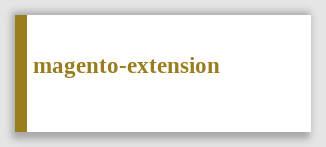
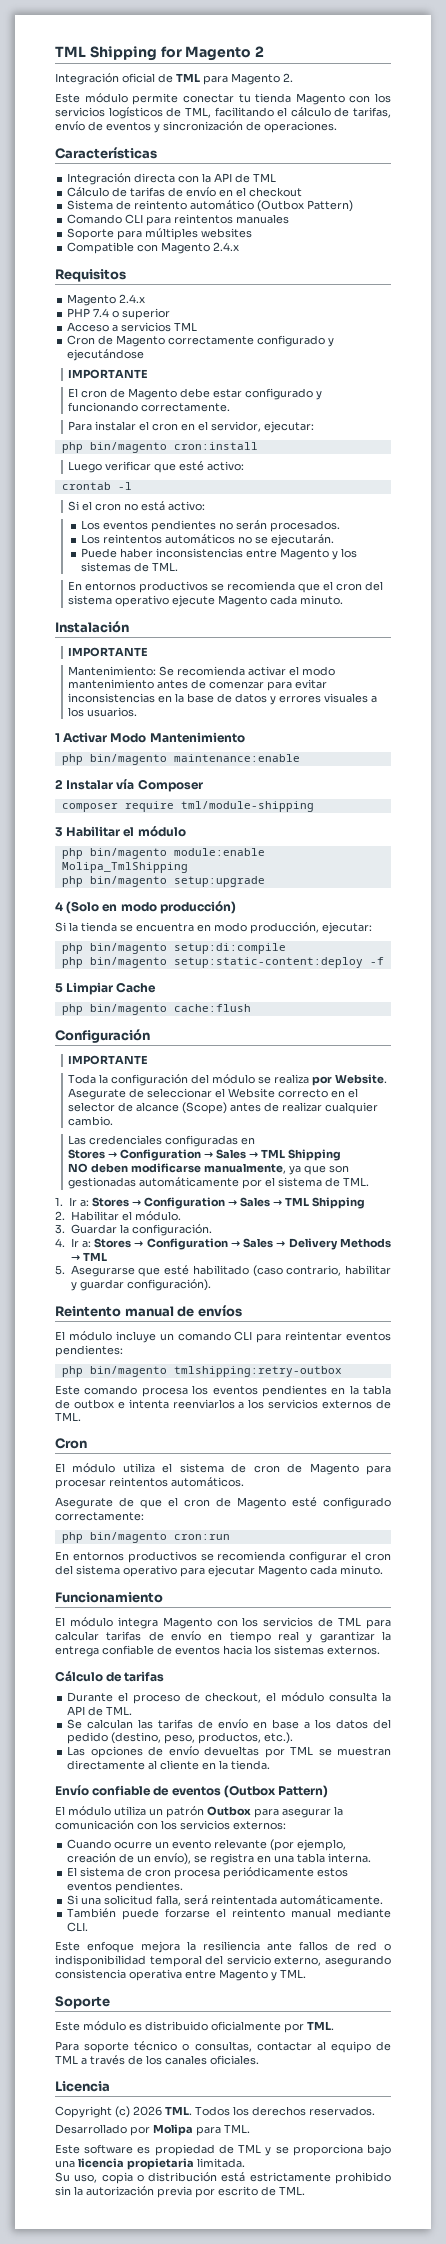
[33,57,220,78] magento-extension -> [55,46,265,61] [55,73,293,85] [55,93,391,105] [55,107,391,119] [55,121,337,133] [55,147,157,159] [67,173,277,185] [67,187,303,197] [67,200,354,212] [67,214,290,226] [67,228,253,240] [67,242,240,254] [55,269,126,282] [67,294,146,306] [67,308,171,320] [67,322,198,332] [67,335,335,347] [67,349,145,361] [68,369,149,379] [68,388,323,400] [68,402,231,412] [68,421,315,433] [61,442,258,453] [68,461,245,473] [61,482,132,490] [68,501,206,511] [80,520,340,532] [80,534,334,546] [80,548,357,560] [80,562,178,572] [68,581,384,593] [68,595,344,607] [55,621,129,633] [68,647,149,657] [68,666,336,676] [68,679,328,691] [68,693,378,705] [68,707,138,717] [55,732,245,743] [61,754,300,765] [55,779,203,792] [61,801,314,812] [55,826,186,837] [61,848,265,859] [61,862,188,873] [61,876,265,887] [55,901,236,914] [55,922,372,934] [61,943,286,954] [61,957,384,968] [55,982,157,995] [61,1004,251,1015] [55,1029,150,1043] [68,1055,149,1065] [68,1074,388,1086] [68,1088,359,1100] [68,1102,379,1114] [68,1116,114,1126] [68,1135,256,1147] [68,1149,342,1161] [68,1163,350,1175] [68,1177,370,1189] [55,1197,365,1209] [55,1211,181,1221] [55,1224,212,1236] [55,1238,391,1250] [70,1252,107,1261] [55,1265,391,1277] [70,1279,211,1291] [55,1305,242,1317] [55,1331,391,1343] [55,1345,123,1357] [61,1366,342,1377] [55,1385,391,1397] [55,1399,391,1409] [55,1412,81,1421] [55,1438,87,1449] [55,1463,392,1475] [55,1477,244,1489] [55,1497,391,1509] [55,1512,144,1521] [61,1532,230,1543] [55,1551,391,1563] [55,1565,383,1577] [55,1592,163,1603] [55,1617,392,1629] [55,1631,391,1643] [55,1645,380,1657] [55,1671,165,1682] [67,1692,392,1704] [67,1706,133,1716] [67,1719,392,1729] [67,1732,294,1744] [67,1746,392,1758] [67,1760,271,1770] [55,1785,329,1798] [55,1806,343,1818] [55,1820,286,1830] [67,1839,347,1851] [67,1853,372,1865] [67,1867,349,1879] [67,1881,184,1893] [67,1895,384,1906] [67,1908,391,1920] [67,1922,89,1932] [55,1941,391,1953] [55,1955,391,1967] [55,1969,306,1981] [55,1996,110,2009] [55,2021,334,2033] [55,2041,391,2053] [55,2055,259,2065] [55,2081,110,2092] [55,2106,375,2118] [55,2124,250,2136] [55,2144,392,2156] [55,2158,245,2170] [55,2172,391,2184] [55,2186,305,2198] TML Shipping for Magento 2 // Integración oficial de TML para Magento 2. // Este módulo permite conectar tu tienda Magento con los servicios logísticos de TML, facilitando el cálculo de tarifas, envío de eventos y sincronización de operaciones. // Características // Integración directa con la API de TML // Cálculo de tarifas de envío en el checkout // Sistema de reintento automático (Outbox Pattern) // Comando CLI para reintentos manuales // Soporte para múltiples websites // Compatible con Magento 2.4.x // Requisitos // Magento 2.4.x // PHP 7.4 o superior // Acceso a servicios TML // Cron de Magento correctamente configurado y ejecutándose // IMPORTANTE // El cron de Magento debe estar configurado y funcionando correctamente. // Para instalar el cron en el servidor, ejecutar: // php bin/magento cron:install // Luego verificar que esté activo: // crontab -l // Si el cron no está activo: // Los eventos pendientes no serán procesados. // Los reintentos automáticos no se ejecutarán. // Puede haber inconsistencias entre Magento y los sistemas de TML. // En entornos productivos se recomienda que el cron del sistema operativo ejecute Magento cada minuto. // Instalación // IMPORTANTE // Mantenimiento: Se recomienda activar el modo mantenimiento antes de comenzar para evitar inconsistencias en la base de datos y errores visuales a los usuarios. // 1 Activar Modo Mantenimiento // php bin/magento maintenance:enable // 2 Instalar vía Composer // composer require tml/module-shipping // 3 Habilitar el módulo // php bin/magento module:enable Molipa_TmlShipping // php bin/magento setup:upgrade // 4 (Solo en modo producción) // Si la tienda se encuentra en modo producción, ejecutar: // php bin/magento setup:di:compile // php bin/magento setup:static-content:deploy -f // 5 Limpiar Cache // php bin/magento cache:flush // Configuración // IMPORTANTE // Toda la configuración del módulo se realiza por Website. Asegurate de seleccionar el Website correcto en el selector de alcance (Scope) antes de realizar cualquier cambio. // Las credenciales configuradas en // Stores → Configuration → Sales → TML Shipping // NO deben modificarse manualmente, ya que son gestionadas automáticamente por el sistema de TML. // 1. Ir a: Stores → Configuration → Sales → TML Shipping // 2. Habilitar el módulo. // 3. Guardar la configuración. // 4. Ir a: Stores → Configuration → Sales → Delivery Methods → TML // 5. Asegurarse que esté habilitado (caso contrario, habilitar y guardar configuración). // Reintento manual de envíos // El módulo incluye un comando CLI para reintentar eventos pendientes: // php bin/magento tmlshipping:retry-outbox // Este comando procesa los eventos pendientes en la tabla de outbox e intenta reenviarlos a los servicios externos de TML. // Cron // El módulo utiliza el sistema de cron de Magento para procesar reintentos automáticos. // Asegurate de que el cron de Magento esté configurado correctamente: // php bin/magento cron:run // En entornos productivos se recomienda configurar el cron del sistema operativo para ejecutar Magento cada minuto. // Funcionamiento // El módulo integra Magento con los servicios de TML para calcular tarifas de envío en tiempo real y garantizar la entrega confiable de eventos hacia los sistemas externos. // Cálculo de tarifas // Durante el proceso de checkout, el módulo consulta la API de TML. // Se calculan las tarifas de envío en base a los datos del pedido (destino, peso, productos, etc.). // Las opciones de envío devueltas por TML se muestran directamente al cliente en la tienda. // Envío confiable de eventos (Outbox Pattern) // El módulo utiliza un patrón Outbox para asegurar la comunicación con los servicios externos: // Cuando ocurre un evento relevante (por ejemplo, creación de un envío), se registra en una tabla interna. // El sistema de cron procesa periódicamente estos eventos pendientes. // Si una solicitud falla, será reintentada automáticamente. // También puede forzarse el reintento manual mediante CLI. // Este enfoque mejora la resiliencia ante fallos de red o indisponibilidad temporal del servicio externo, asegurando consistencia operativa entre Magento y TML. // Soporte // Este módulo es distribuido oficialmente por TML. // Para soporte técnico o consultas, contactar al equipo de TML a través de los canales oficiales. // Licencia // Copyright (c) 2026 TML. Todos los derechos reservados. // Desarrollado por Molipa para TML. // Este software es propiedad de TML y se proporciona bajo una licencia propietaria limitada. // Su uso, copia o distribución está estrictamente prohibido sin la autorización previa por escrito de TML.

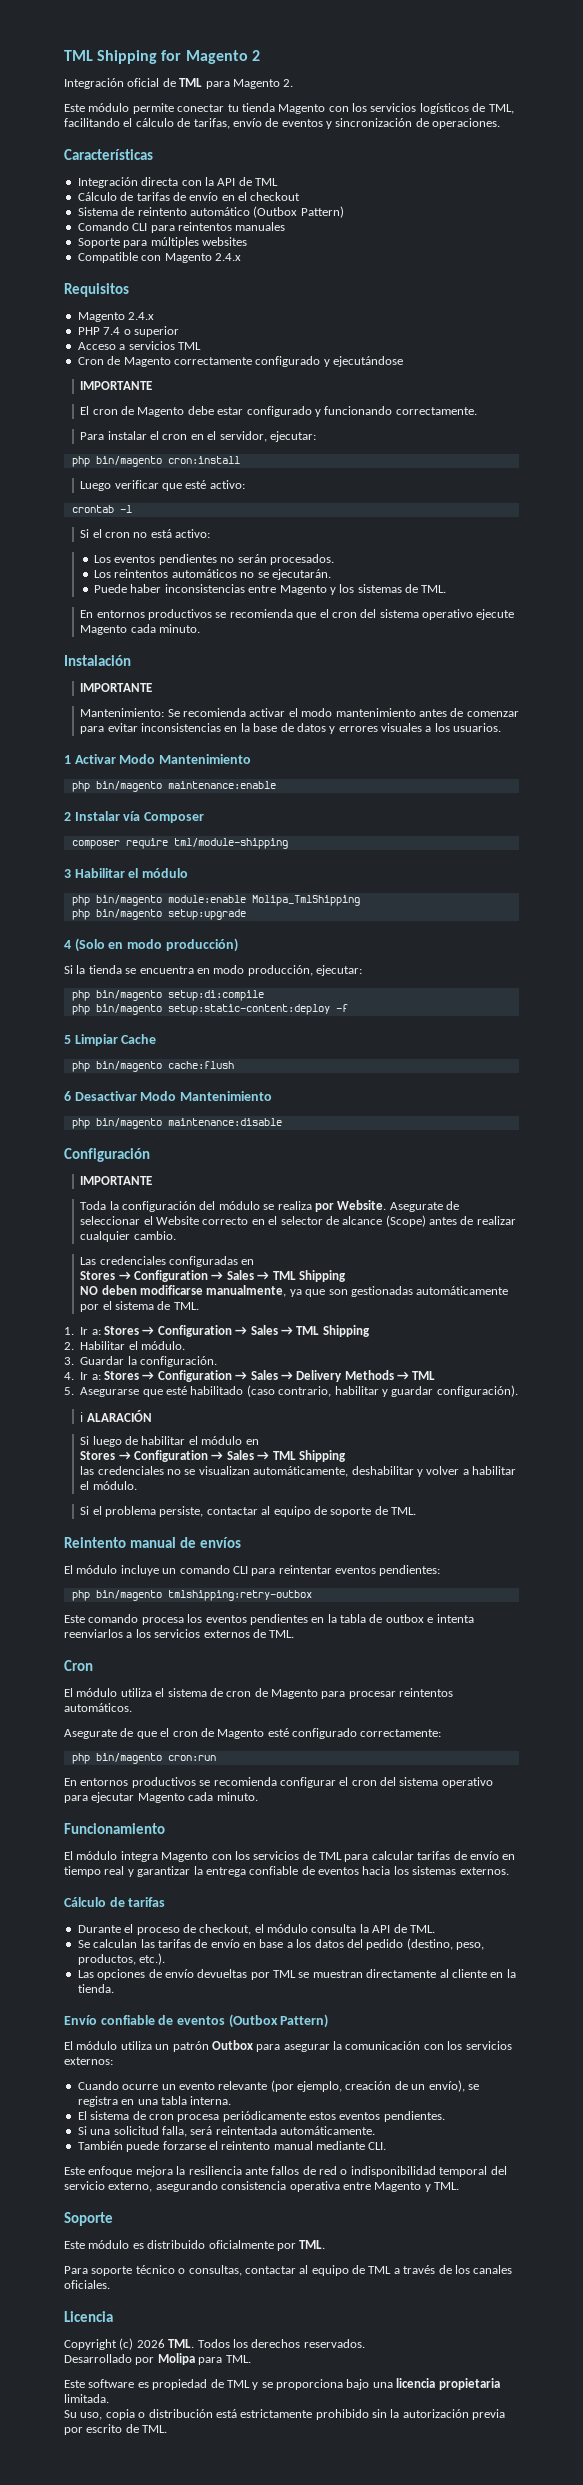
(251, 1008) none -> [64,1091,272,1101] [71,1118,282,1129] // 6 Desactivar Modo Mantenimiento // php bin/magento maintenance:disable
(211, 1285) none -> [80,1410,152,1422] [80,1436,259,1447] [80,1450,346,1462] [80,1466,517,1477] [80,1481,137,1490] [80,1506,417,1517] // ℹ ALARACIÓN // Si luego de habilitar el módulo en // Stores → Configuration → Sales → TML Shipping // las credenciales no se visualizan automáticamente, deshabilitar y volver a habilitar el módulo. // Si el problema persiste, contactar al equipo de soporte de TML.

